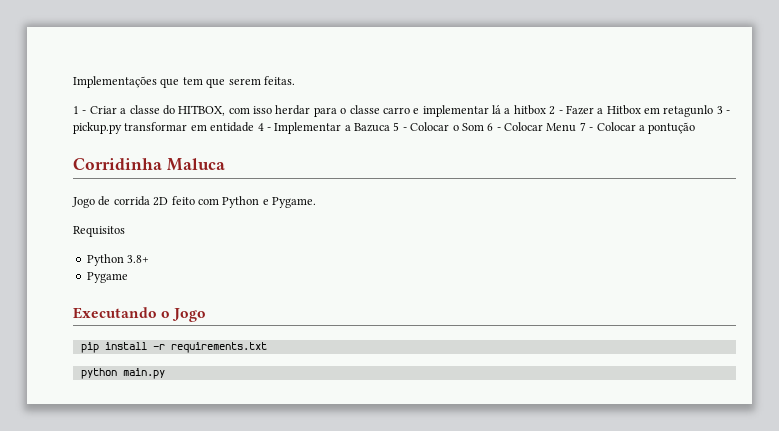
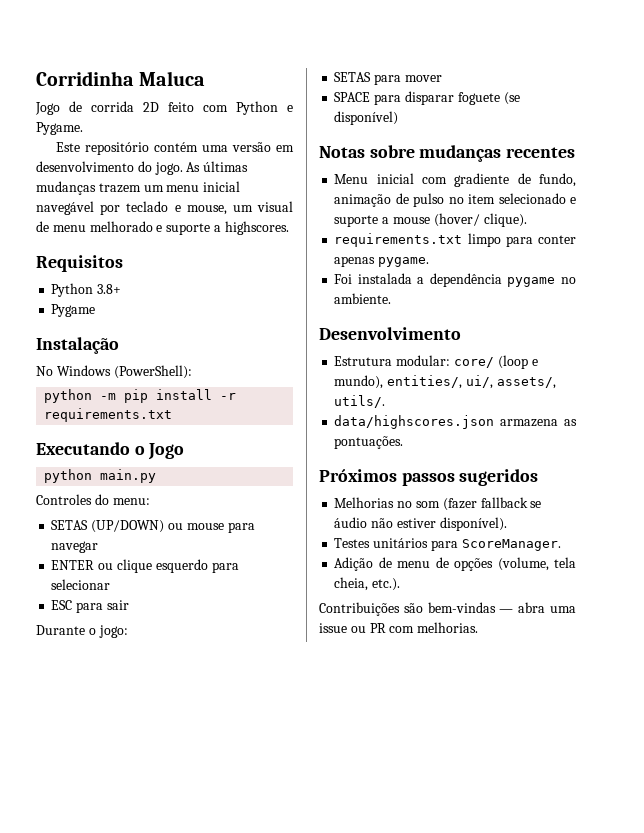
[73,76,295,88] [73,105,731,117] [73,122,696,134] Implementações que tem que serem feitas. // 1 - Criar a classe do HITBOX, com isso herdar para o classe carro e implementar lá a hitbox 2 - Fazer a Hitbox em retagunlo 3 - pickup.py transformar em entidade 4 - Implementar a Bazuca 5 - Colocar o Som 6 - Colocar Menu 7 - Colocar a pontução // -> (36, 78) none
[73,226,125,237] [86,254,150,266] [86,272,128,283] [73,307,207,322] Requisitos // Python 3.8+ // Pygame // Executando o Jogo // -> [55,142,294,155] [36,161,249,175] [36,181,241,195] [36,201,293,215] [36,221,289,235] [36,255,123,272] [51,283,122,297] [51,304,96,317] [36,337,119,354] [36,365,192,379] [44,389,117,403] Este repositório contém uma versão em desenvolvimento do jogo. As últimas mudanças trazem um menu inicial navegável por teclado e mouse, um visual de menu melhorado e suporte a highscores. // Requisitos // Python 3.8+ // Pygame // Instalação // No Windows (PowerShell): // python -m
(267, 347) none -> [36,442,185,460] // Executando o Jogo
(165, 373) none -> [36,494,150,505] [51,520,255,533] [51,541,99,553] [51,559,239,573] [51,579,111,590] [51,600,129,613] [36,625,128,638] [334,72,442,85] [334,91,520,105] [334,111,399,125] [319,145,576,162] [334,173,576,187] [334,193,576,207] [334,213,527,227] [334,233,576,247] [334,256,430,267] [334,273,576,287] [334,293,392,304] [319,327,461,340] [334,355,538,369] [334,375,556,389] [334,395,386,408] [334,415,577,429] [334,436,404,449] [319,469,539,486] [334,497,542,511] [334,517,507,531] [334,538,561,551] [334,557,576,571] [334,577,401,591] [319,602,576,616] [319,622,479,633] // Controles do menu: // SETAS (UP/DOWN) ou mouse para navegar // ENTER ou clique esquerdo para selecionar // ESC para sair // Durante o jogo: // SETAS para mover // SPACE para disparar foguete (se disponível) // Notas sobre mudanças recentes // Menu inicial com gradiente de fundo, animação de pulso no item selecionado e suporte a mouse (hover/ clique). // requirements.txt limpo para conter apenas pygame. // Foi instalada a dependência pygame no ambiente. // Desenvolvimento // Estrutura modular: core/ (loop e mundo), entities/, ui/, assets/, utils/. // data/highscores.json armazena as pontuações. // Próximos passos sugeridos // Melhorias no som (fazer fallback se áudio não estiver disponível). // Testes unitários para ScoreManager. // Adição de menu de opções (volume, tela cheia, etc.). // Contribuições são bem-vindas — abra uma issue ou PR com melhorias.

